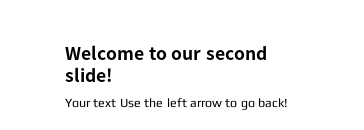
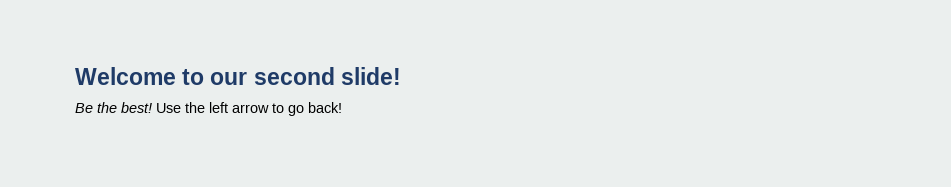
[65,98,117,108] Your text -> [75,102,152,113] Be the best!

